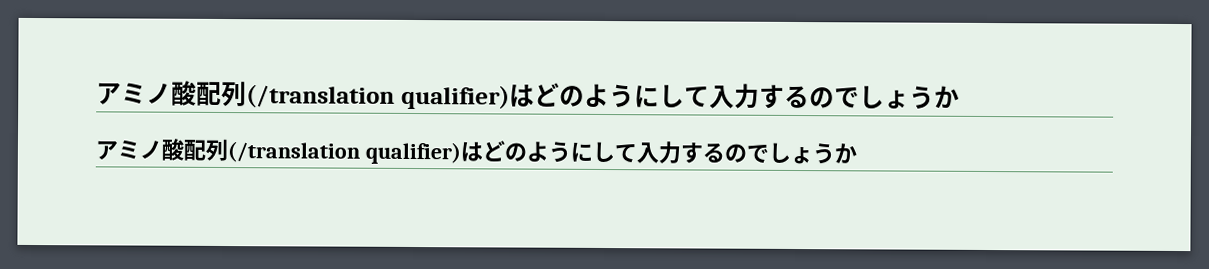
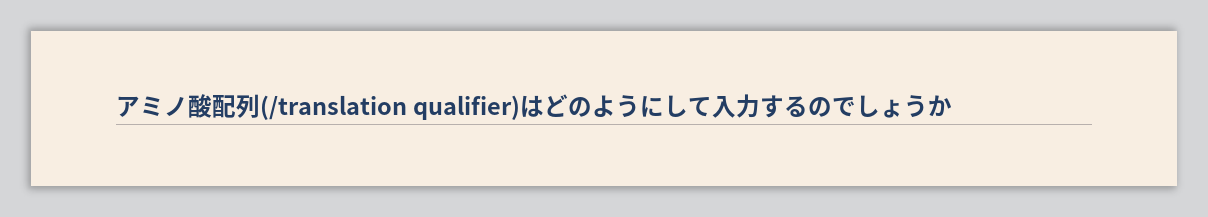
[95,138,857,165] // アミノ酸配列(/translation qualifier)はどのようにして入力するのでしょうか -> (953, 106) none

